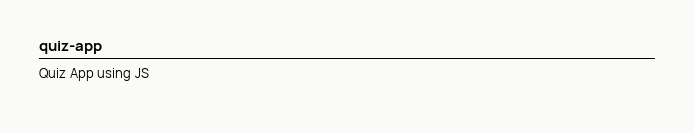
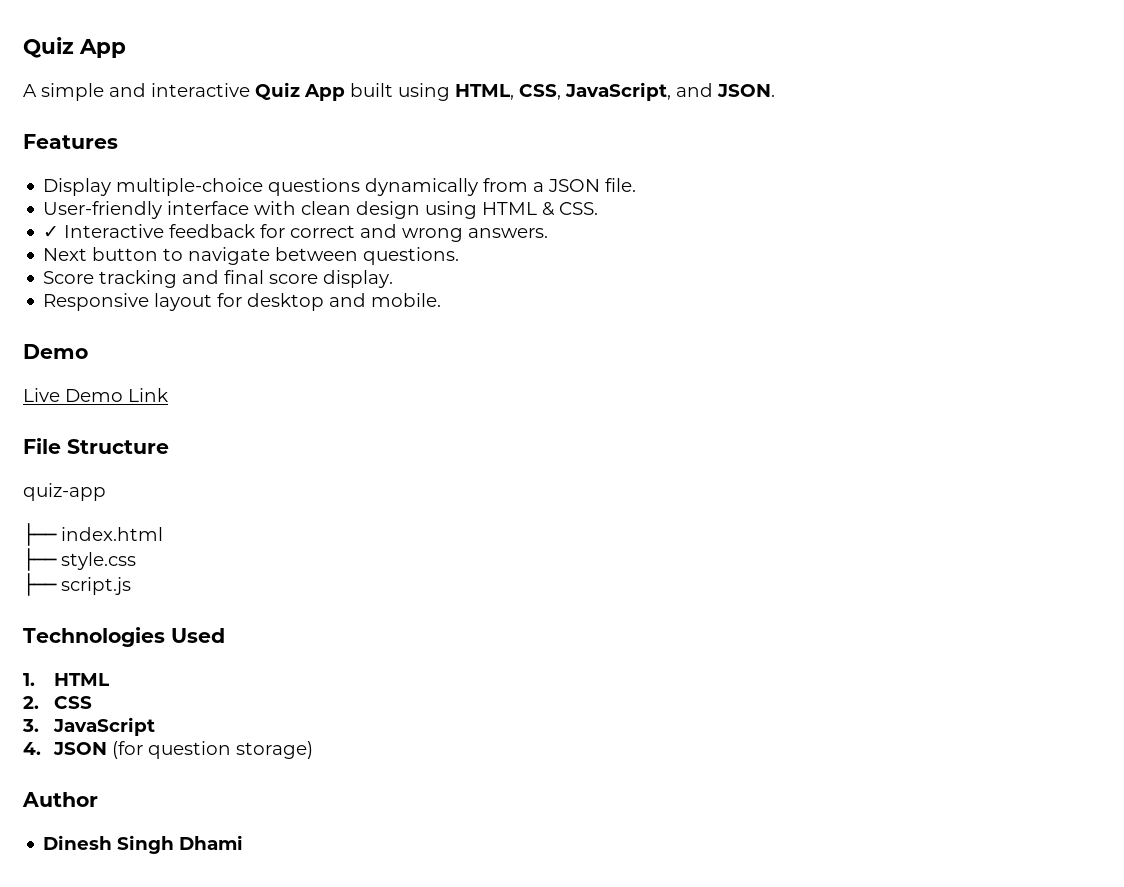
[39,41,102,54] [39,68,149,81] quiz-app // Quiz App using JS -> [23,37,126,58] [23,82,775,101] [23,134,118,149] [43,178,637,196] [43,201,599,219] [43,224,549,242] [43,247,460,265] [43,270,394,288] [43,293,442,311] [23,344,88,359] [23,388,168,402] [23,438,169,454] [23,483,106,501] [23,523,163,546] [23,548,136,571] [23,573,131,596] [23,627,225,647] [23,673,111,686] [23,696,93,709] [22,717,156,736] [23,741,314,759] [22,792,98,807] [43,835,244,854] Quiz App // A simple and interactive Quiz App built using HTML, CSS, JavaScript, and JSON. // Features // Display multiple-choice questions dynamically from a JSON file. // User-friendly interface with clean design using HTML & CSS. // ✓ Interactive feedback for correct and wrong answers. // Next button to navigate between questions. // Score tracking and final score display. // Responsive layout for desktop and mobile. // Demo // Live Demo Link // File Structure // quiz-app // ├── index.html // ├── style.css // ├── script.js // Technologies Used // 1. HTML // 2. CSS // 3. JavaScript // 4. JSON (for question storage) // Author // Dinesh Singh Dhami

